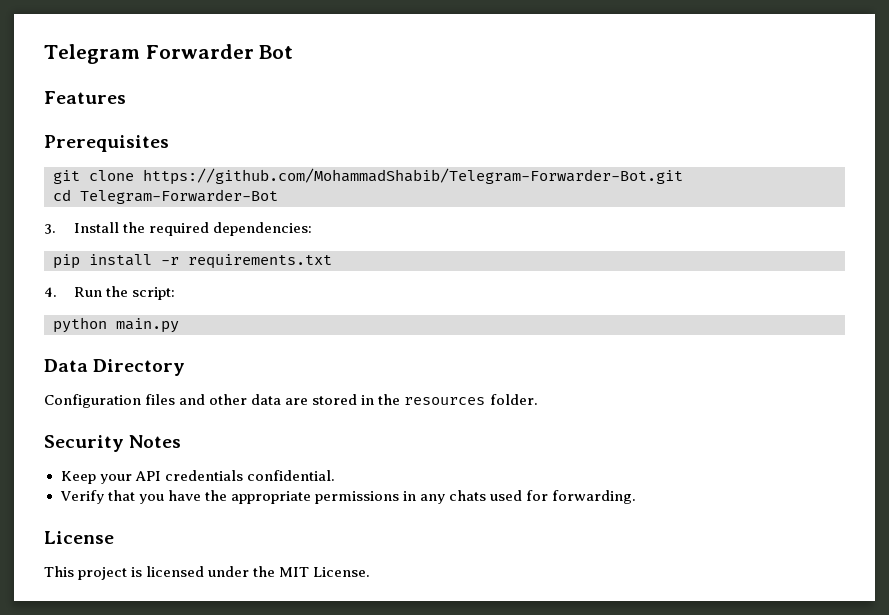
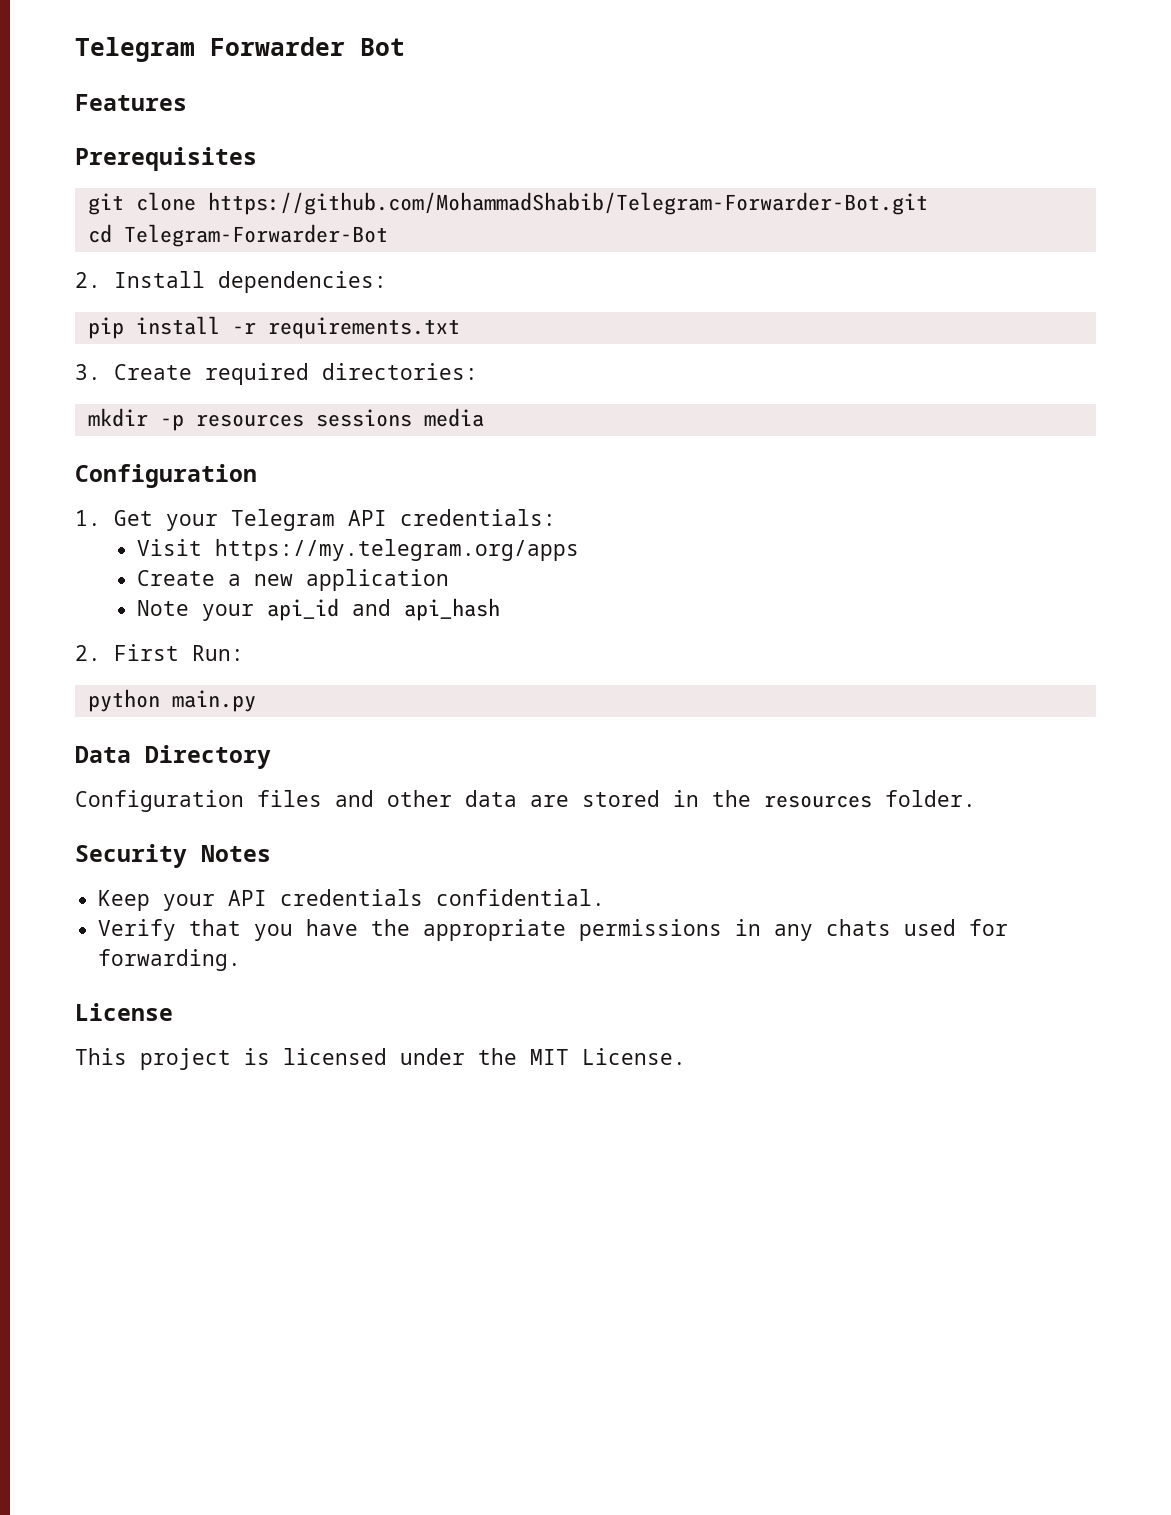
[44,222,209,236] 3. Install the required -> [75,271,205,288] 2. Install
[44,286,175,300] 4. Run the script: -> [75,363,478,385] [87,408,484,431] [75,464,257,488] [75,509,556,531] [137,539,580,561] [137,569,450,591] [137,598,501,621] [75,644,244,661] 3. Create required directories: // mkdir -p resources sessions media // Configuration // 1. Get your Telegram API credentials: // Visit https://my.telegram.org/apps // Create a new application // Note your api_id and api_hash // 2. First Run:

